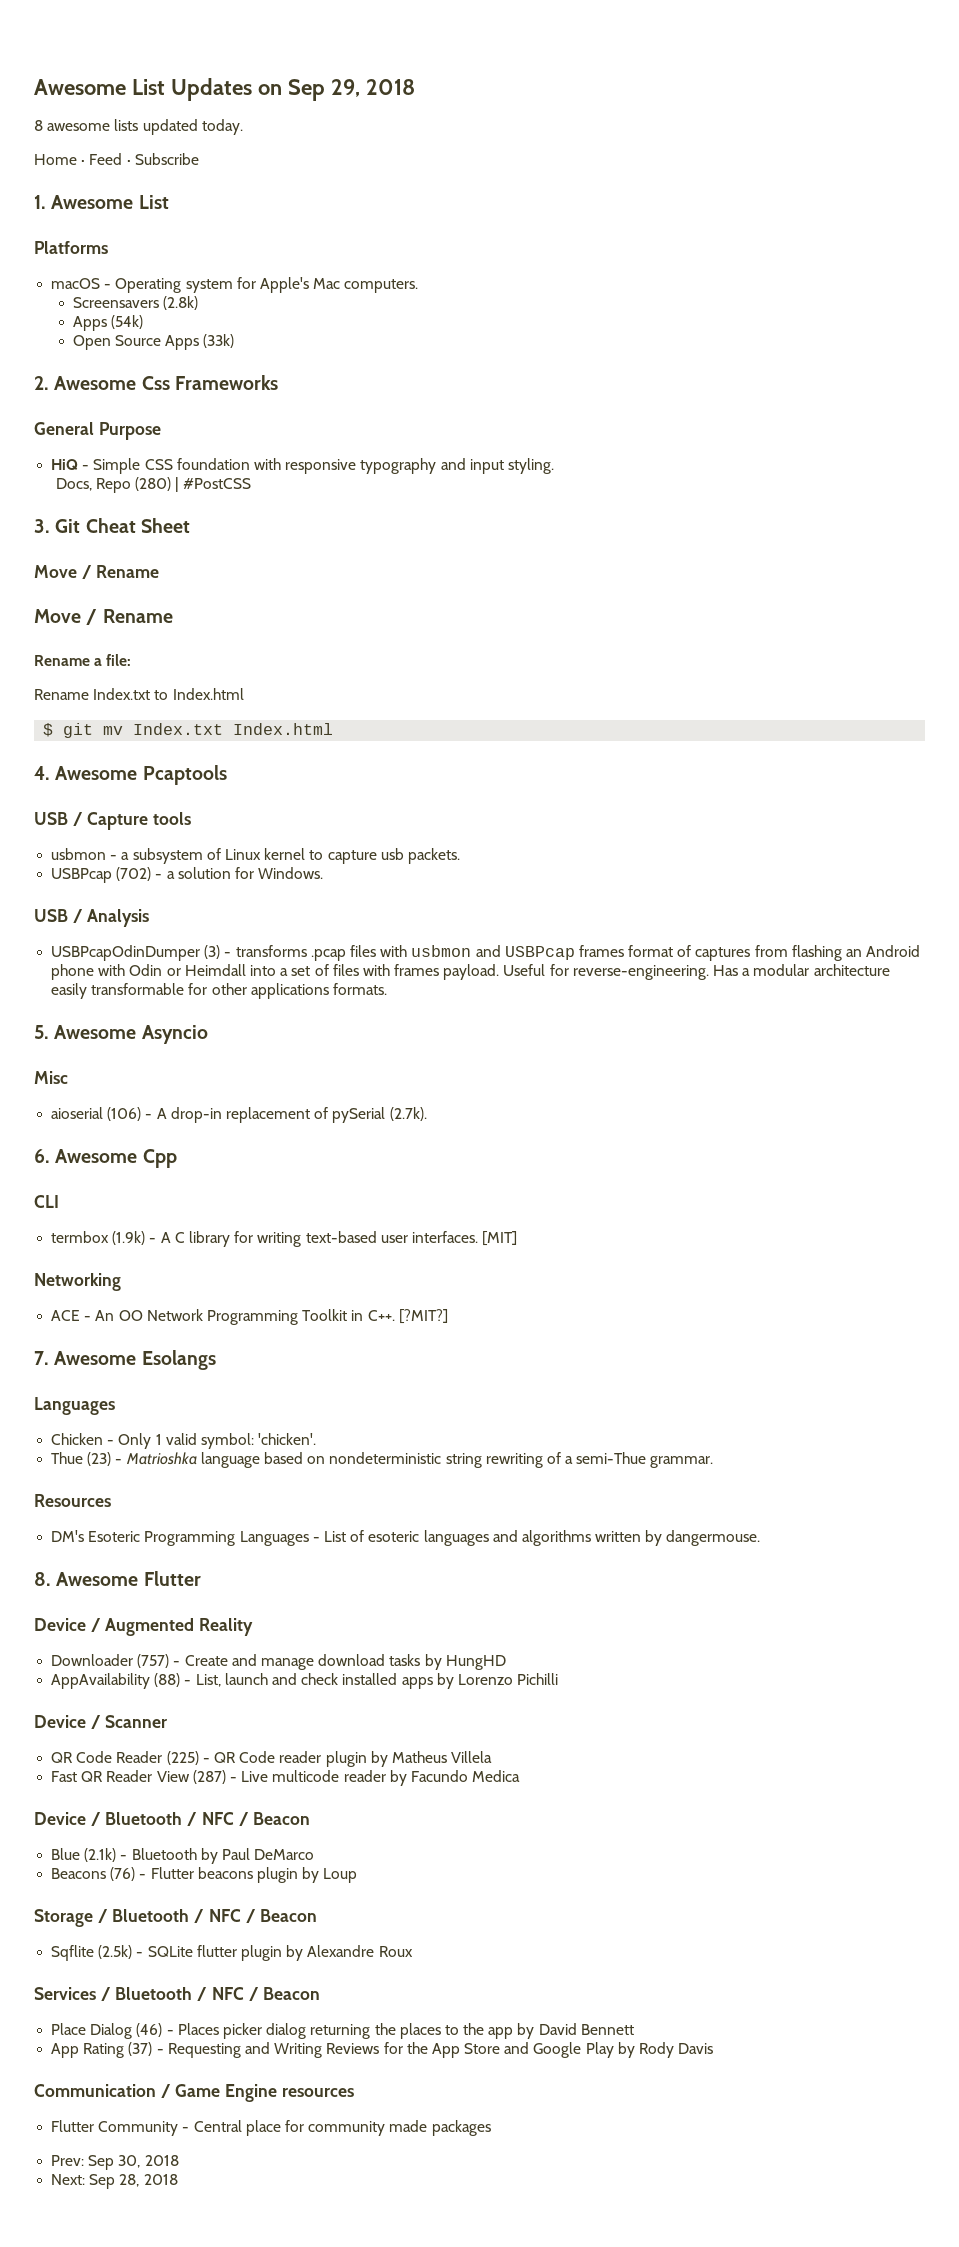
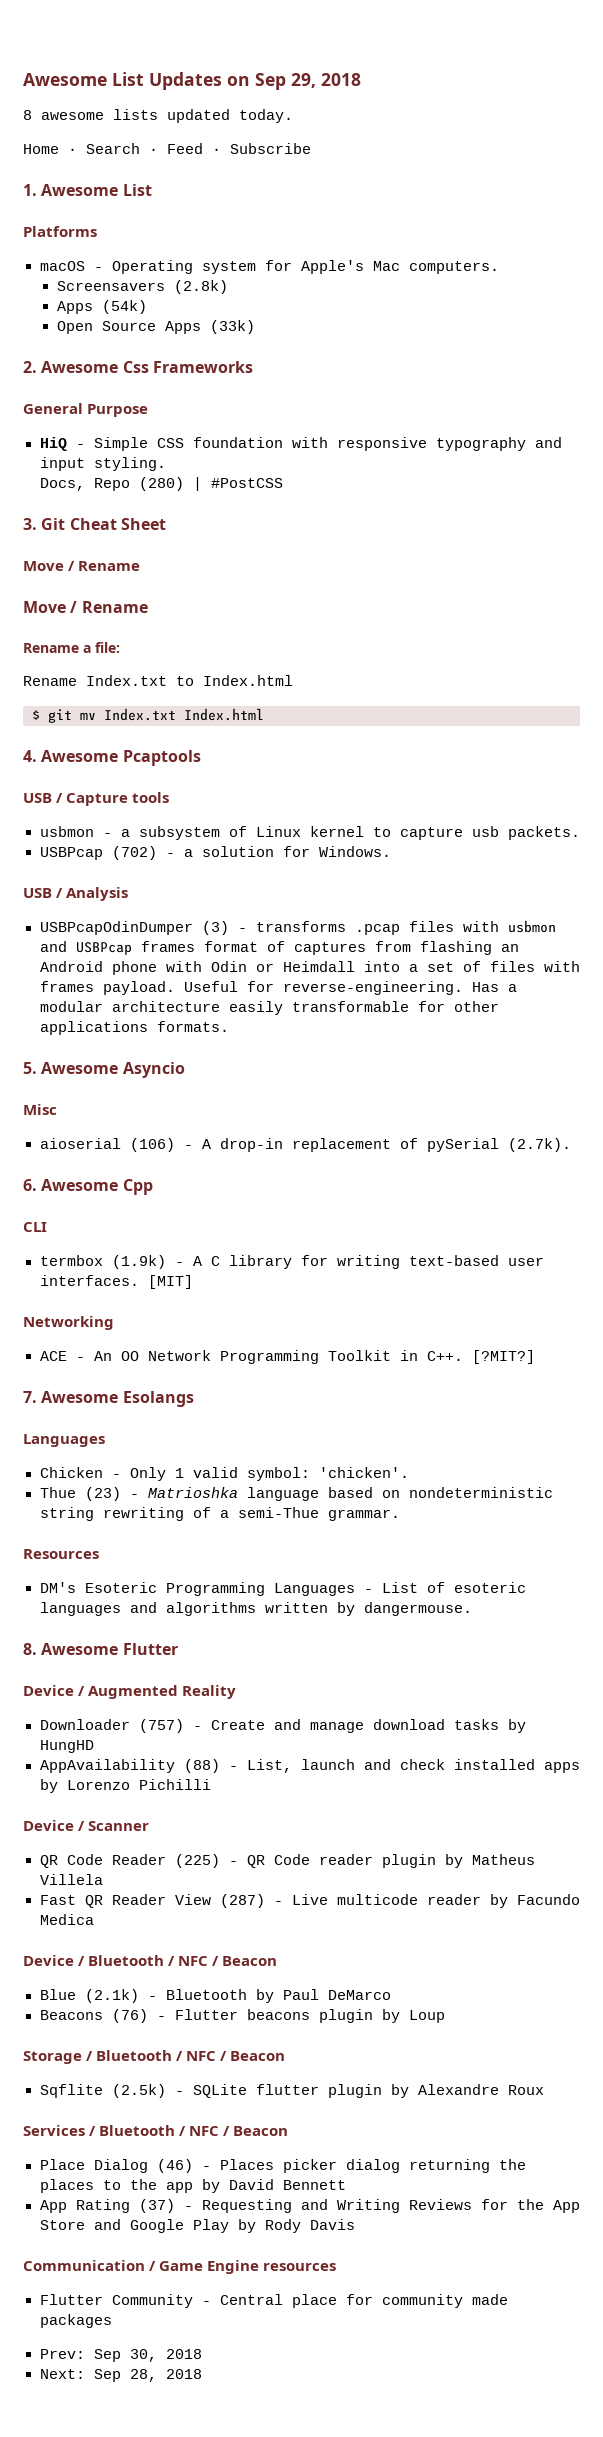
(86, 162) none -> [86,143,158,154] Search ·

